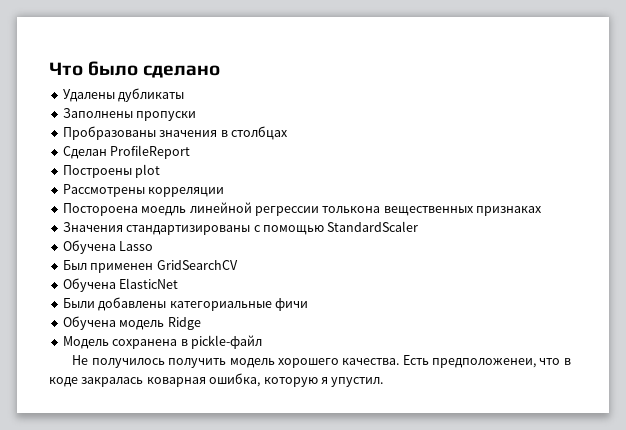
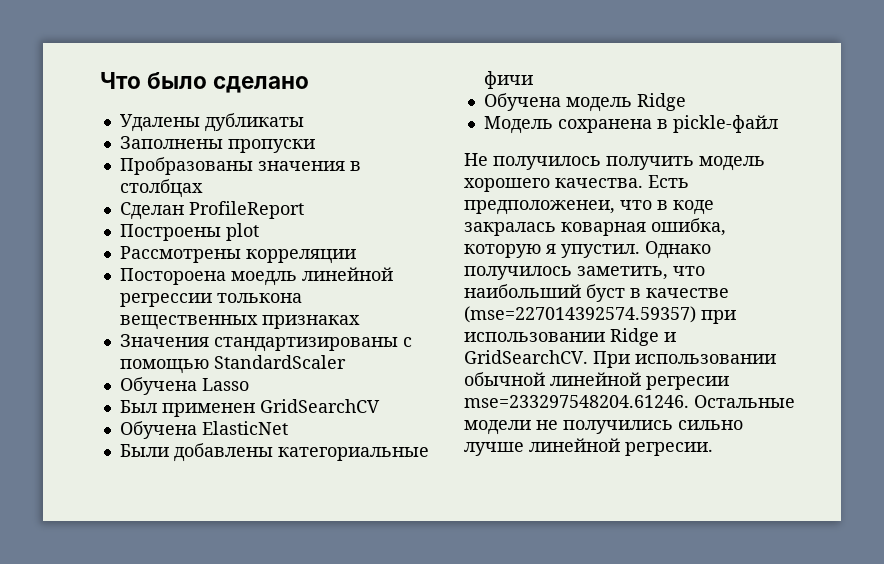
(384, 382) none -> [645,241,711,259] [464,266,705,280] [464,284,729,302] [464,306,736,324] [464,328,676,346] [464,350,776,368] [464,372,729,390] [464,395,795,408] [464,420,743,435] [464,438,713,456] Однако получилось заметить, что наибольший буст в качестве (mse=227014392574.59357) при использовании Ridge и GridSearchCV. При использовании обычной линейной регресии mse=233297548204.61246. Остальные модели не получились сильно лучше линейной регресии.

